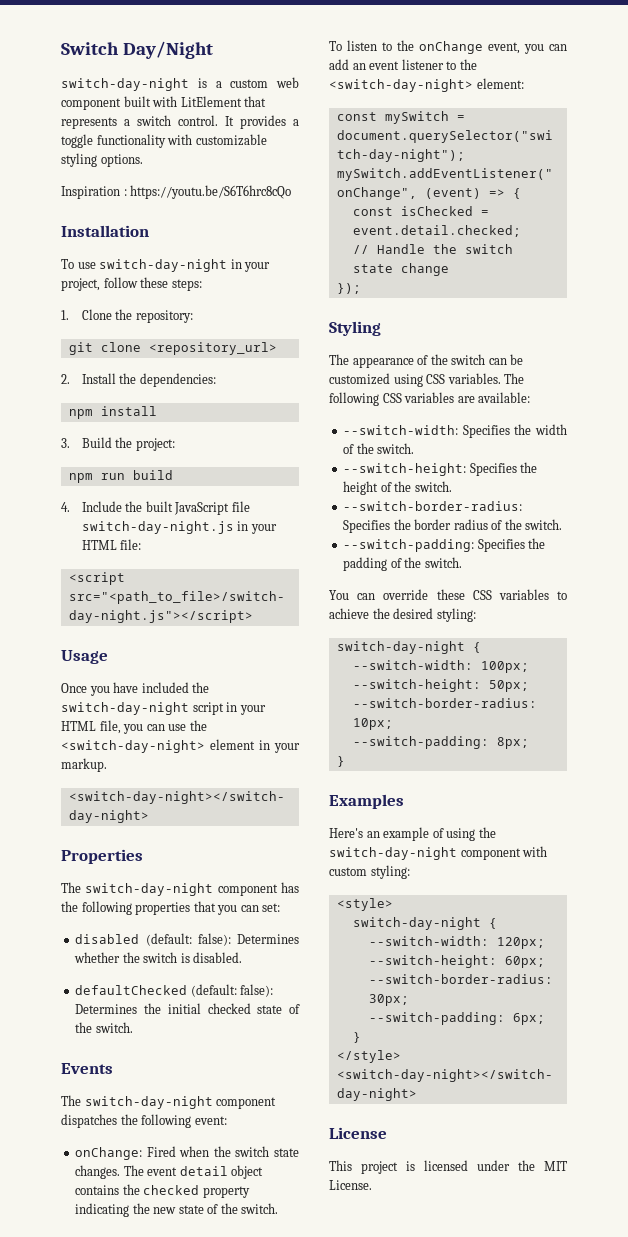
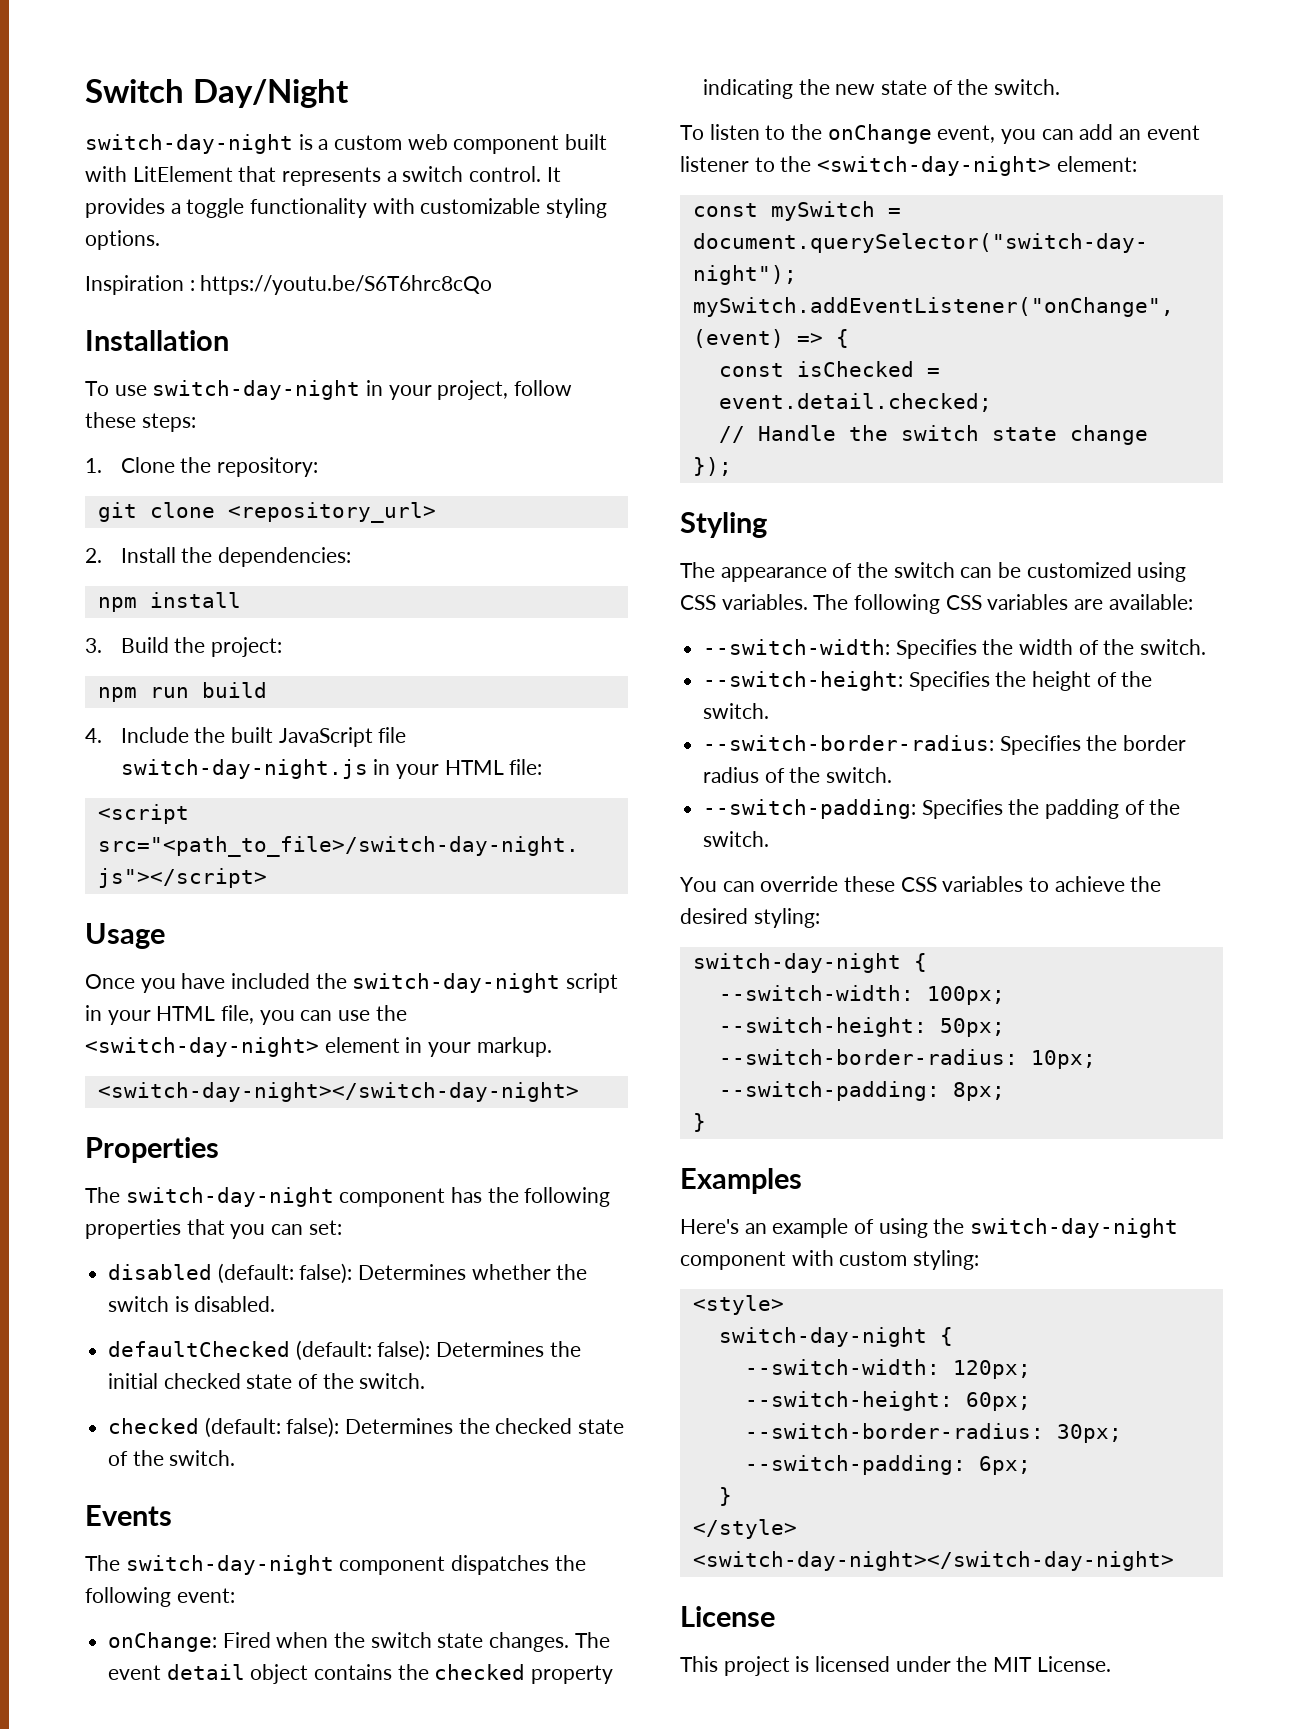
(133, 1027) none -> [108,1417,625,1438] [108,1450,236,1466] // checked (default: false): Determines the checked state of the switch.

